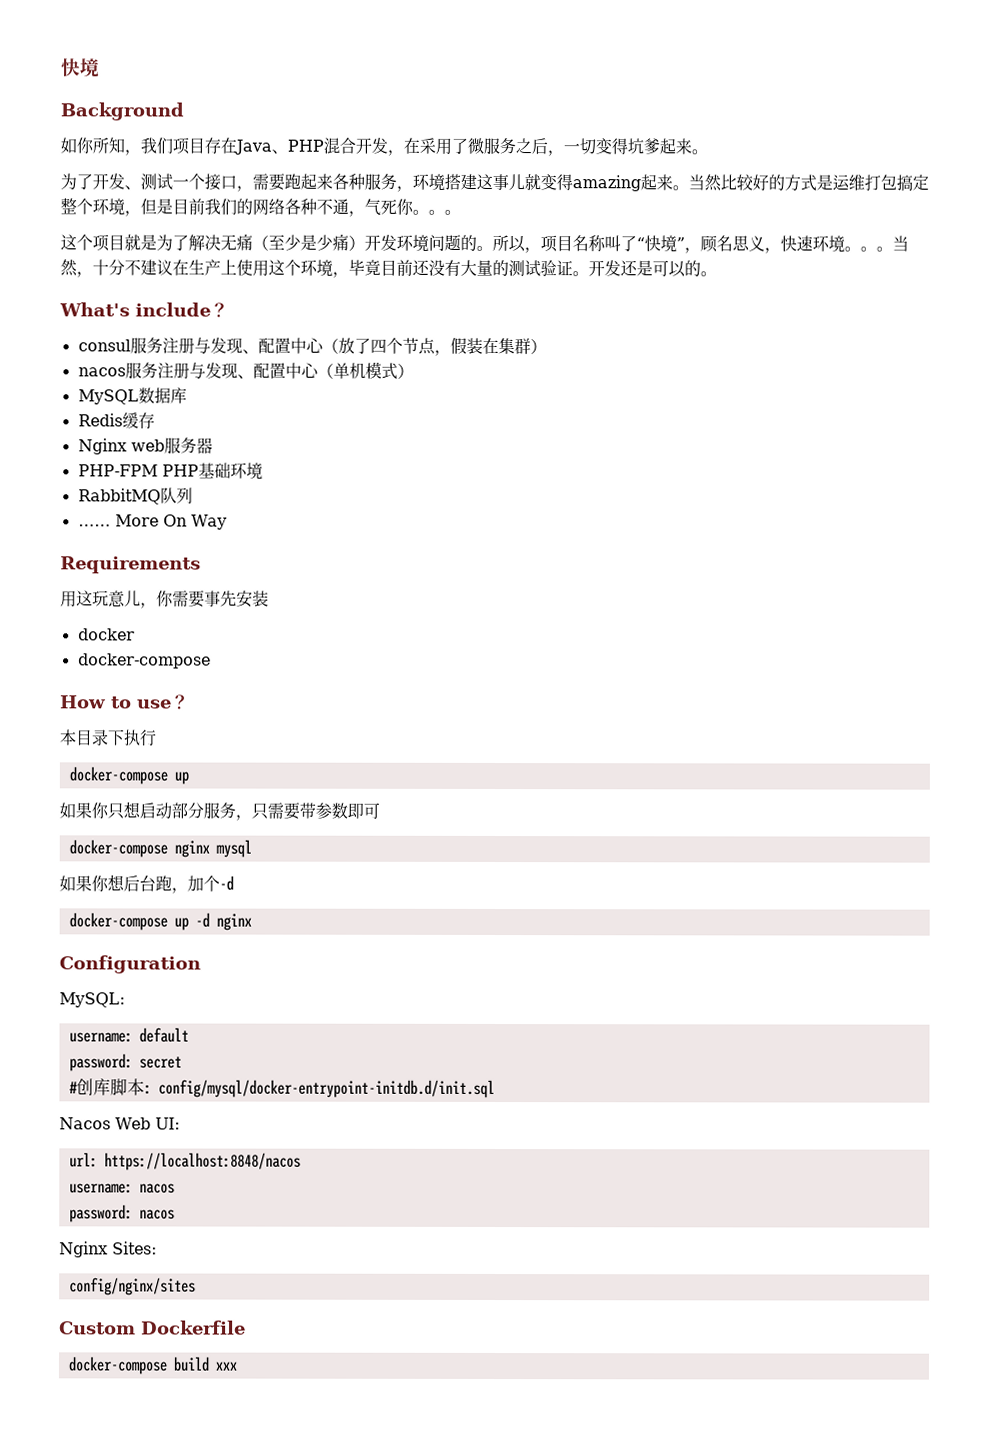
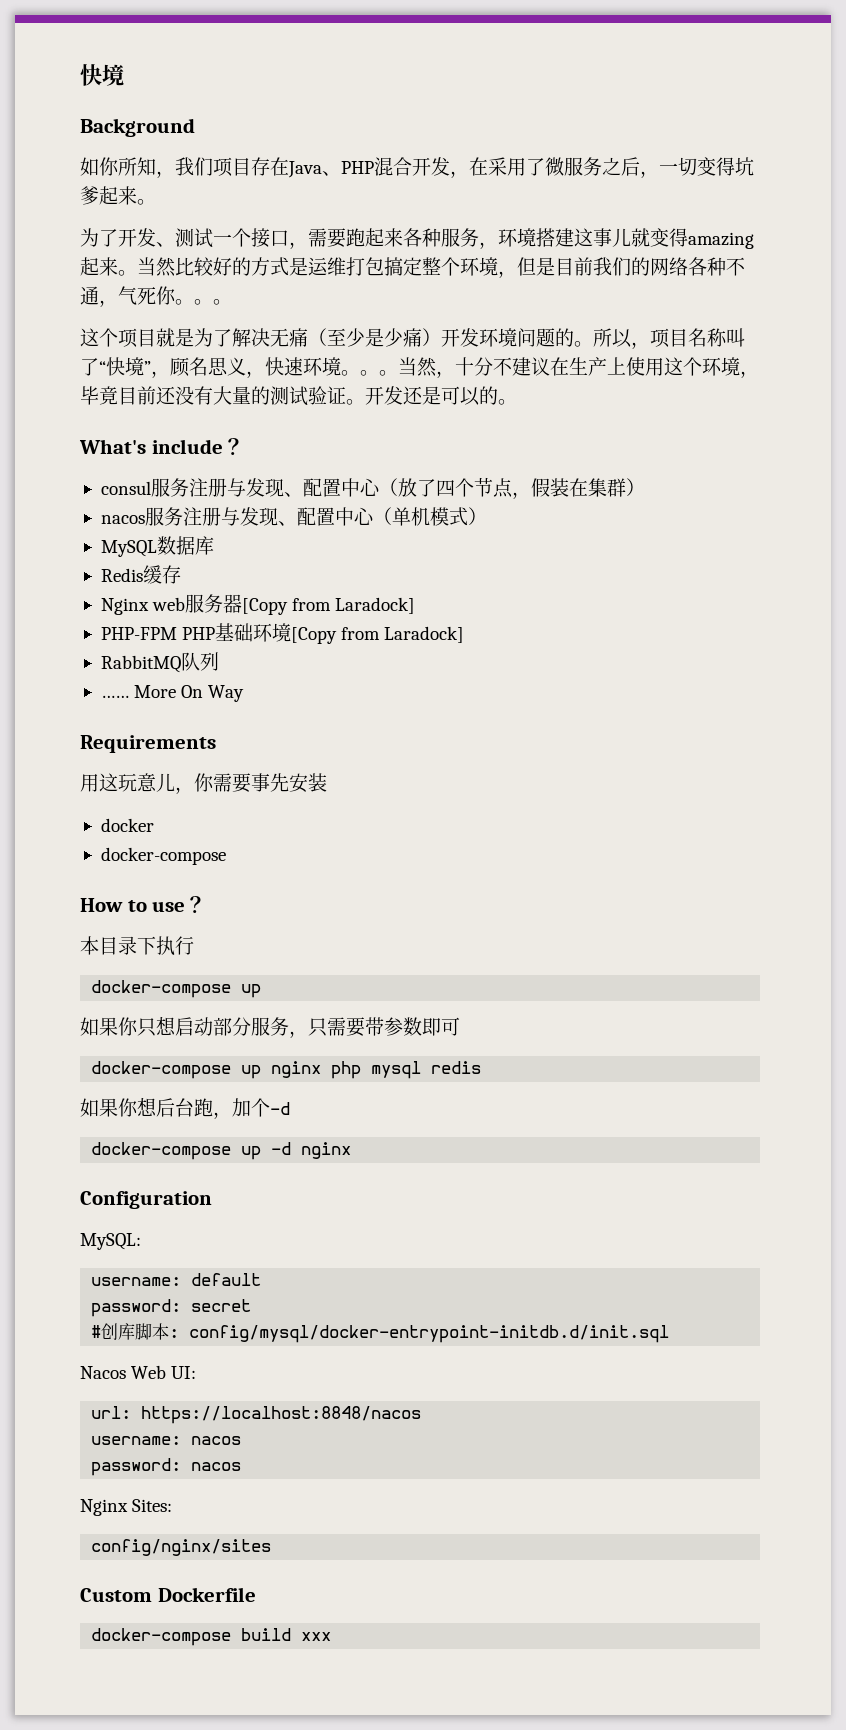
(213, 445) none -> [242,597,416,615] [Copy from Laradock]
(263, 471) none -> [291,626,465,644] [Copy from Laradock]
[173,840,210,858] nginx -> [241,1061,362,1079] up nginx php
(252, 848) none -> [431,1061,482,1074] redis

